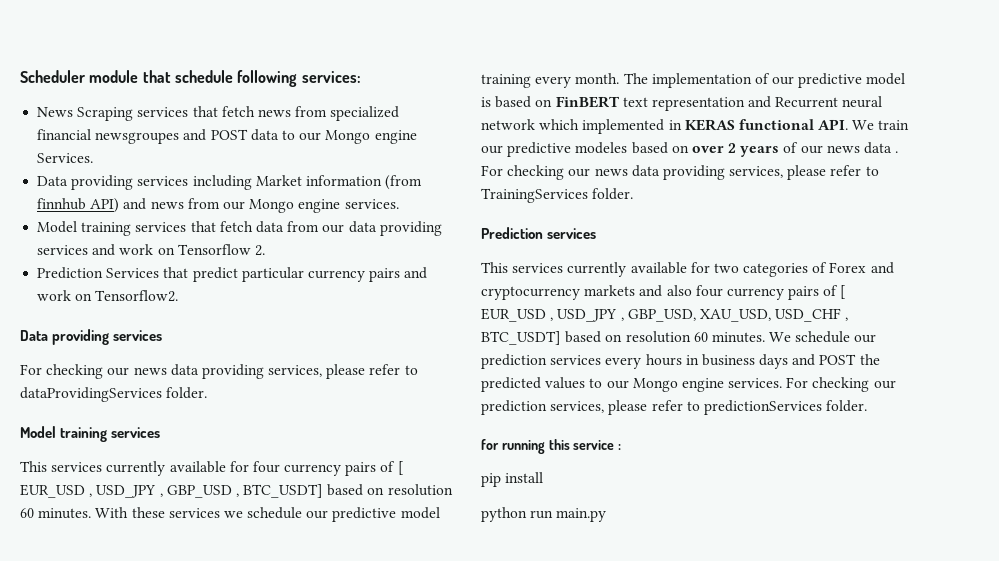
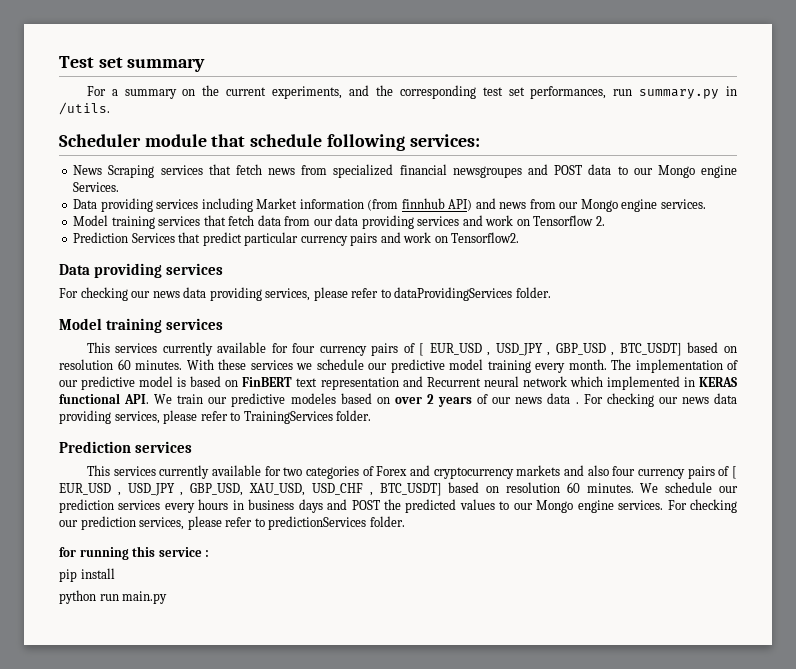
(20, 76) none -> [59,56,206,72] [86,85,738,99] [59,102,110,115] Test set summary // For a summary on the current experiments, and the corresponding test set performances, run summary.py in /utils. //

